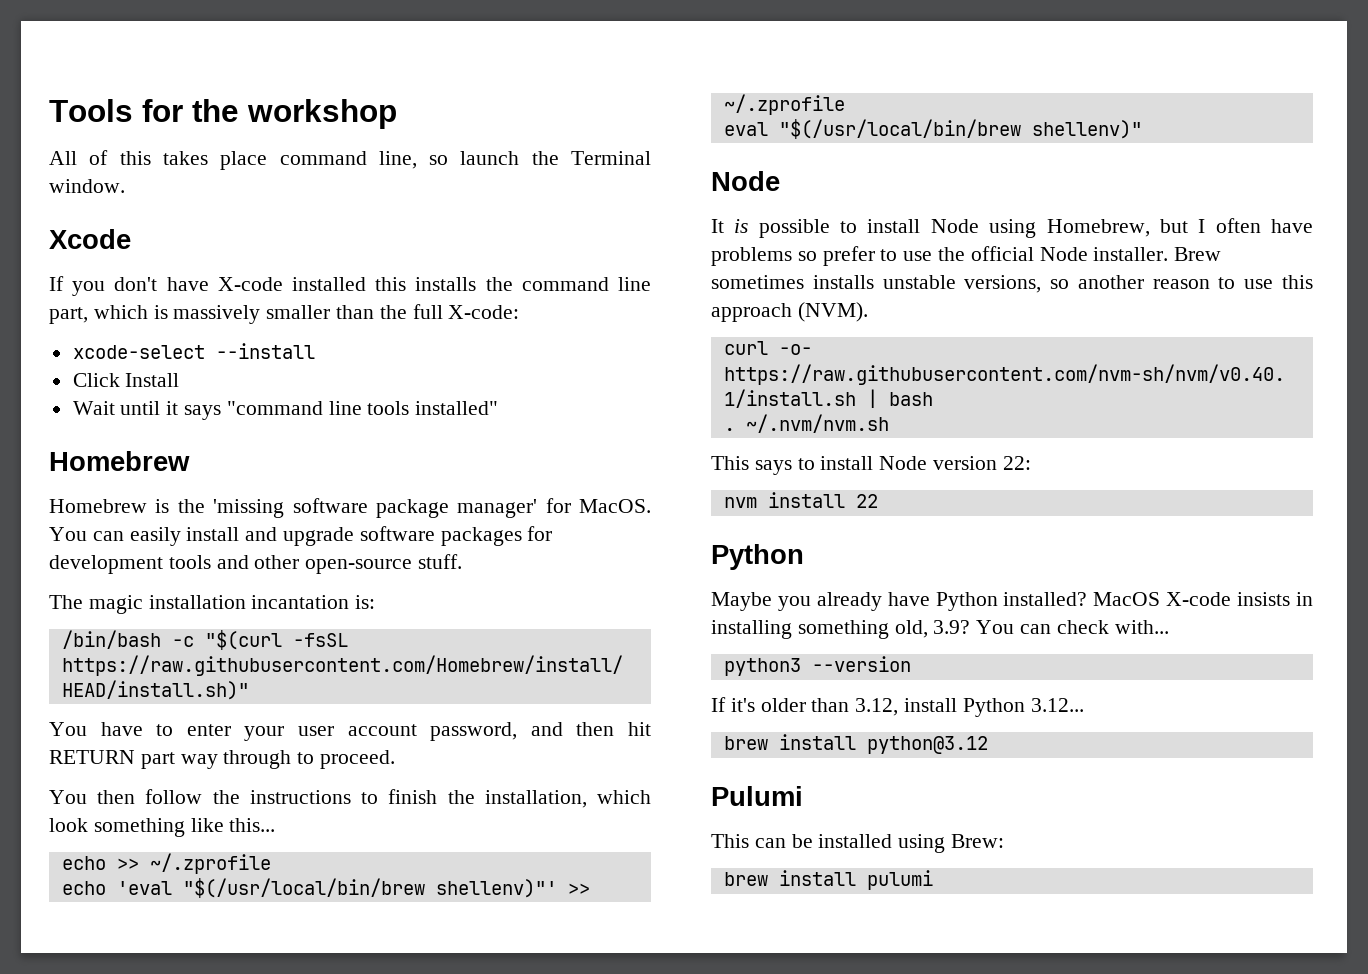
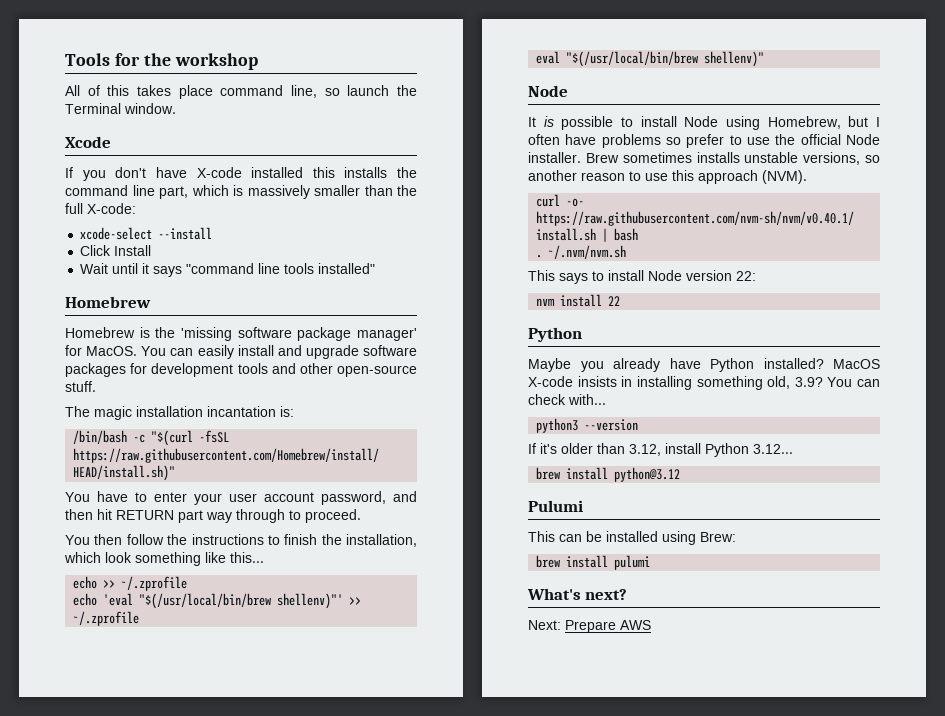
(933, 880) none -> [527,588,628,600] [528,620,651,633] // What's next? // Next: Prepare AWS

